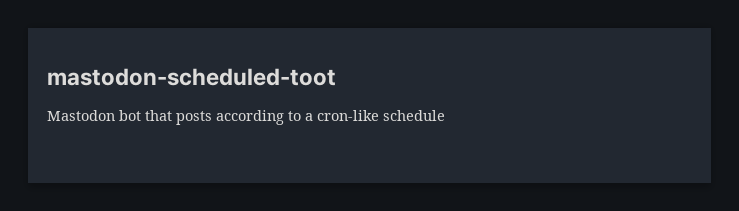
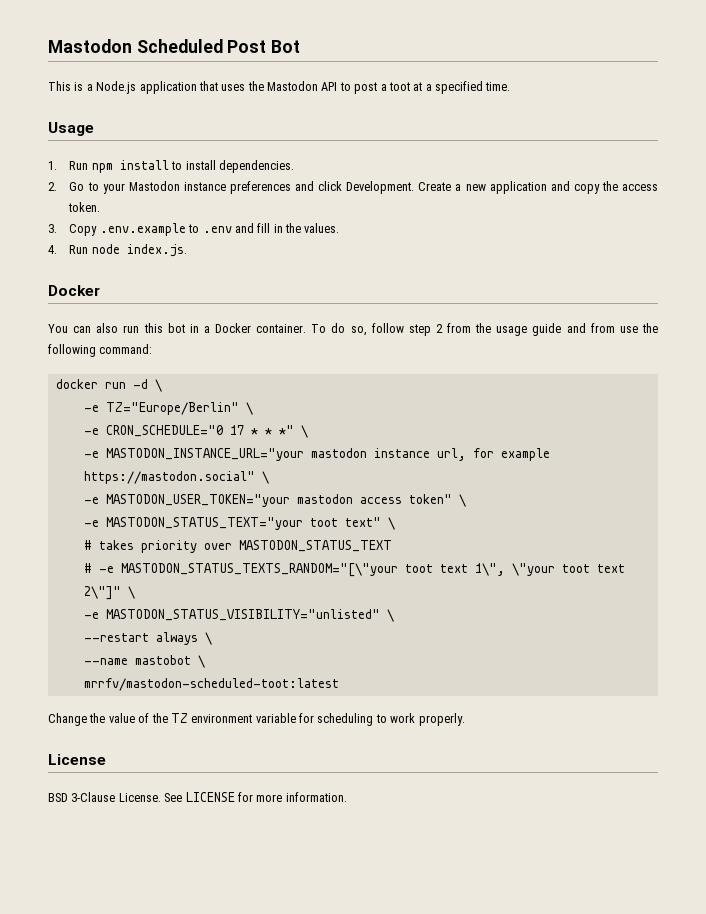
[47,68,336,86] [47,110,445,125] mastodon-scheduled-toot // Mastodon bot that posts according to a cron-like schedule -> [48,39,301,53] [48,81,511,94] [48,122,94,136] [48,160,294,173] [48,181,659,194] [68,202,101,212] [48,223,340,236] [48,244,187,257] [48,285,100,296] [48,323,659,336] [48,344,153,357] [55,379,162,392] [83,402,253,415] [83,425,308,438] [83,448,550,461] [83,471,269,484] [83,494,466,507] [83,517,395,530] [83,540,392,553] [83,563,625,577] [83,586,135,600] [83,609,394,622] [83,632,212,645] [83,655,205,668] [83,678,339,691] [48,713,465,726] [48,754,106,765] [48,792,347,802] Mastodon Scheduled Post Bot // This is a Node.js application that uses the Mastodon API to post a toot at a specified time. // Usage // 1. Run npm install to install dependencies. // 2. Go to your Mastodon instance preferences and click Development. Create a new application and copy the access token. // 3. Copy .env.example to .env and fill in the values. // 4. Run node index.js. // Docker // You can also run this bot in a Docker container. To do so, follow step 2 from the usage guide and from use the following command: // docker run -d \ // -e TZ="Europe/Berlin" \ // -e CRON_SCHEDULE="0 17 * * *" \ // -e MASTODON_INSTANCE_URL="your mastodon instance url, for example https://mastodon.social" \ // -e MASTODON_USER_TOKEN="your mastodon access token" \ // -e MASTODON_STATUS_TEXT="your toot text" \ // # takes priority over MASTODON_STATUS_TEXT // # -e MASTODON_STATUS_TEXTS_RANDOM="[\"your toot text 1\", \"your toot text 2\"]" \ // -e MASTODON_STATUS_VISIBILITY="unlisted" \ // --restart always \ // --name mastobot \ // mrrfv/mastodon-scheduled-toot:latest // Change the value of the TZ environment variable for scheduling to work properly. // License // BSD 3-Clause License. See LICENSE for more information.

